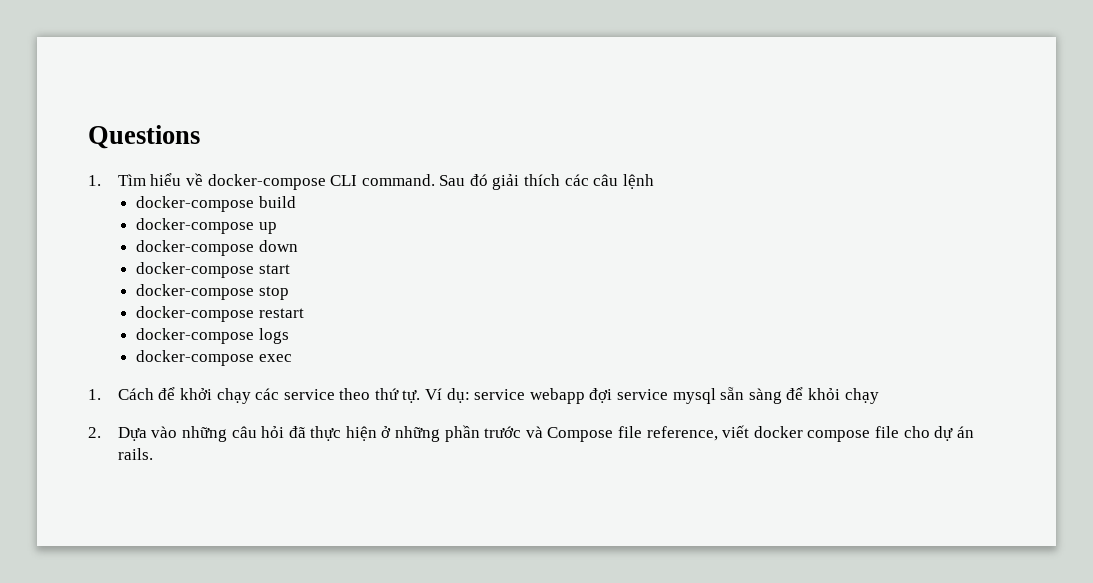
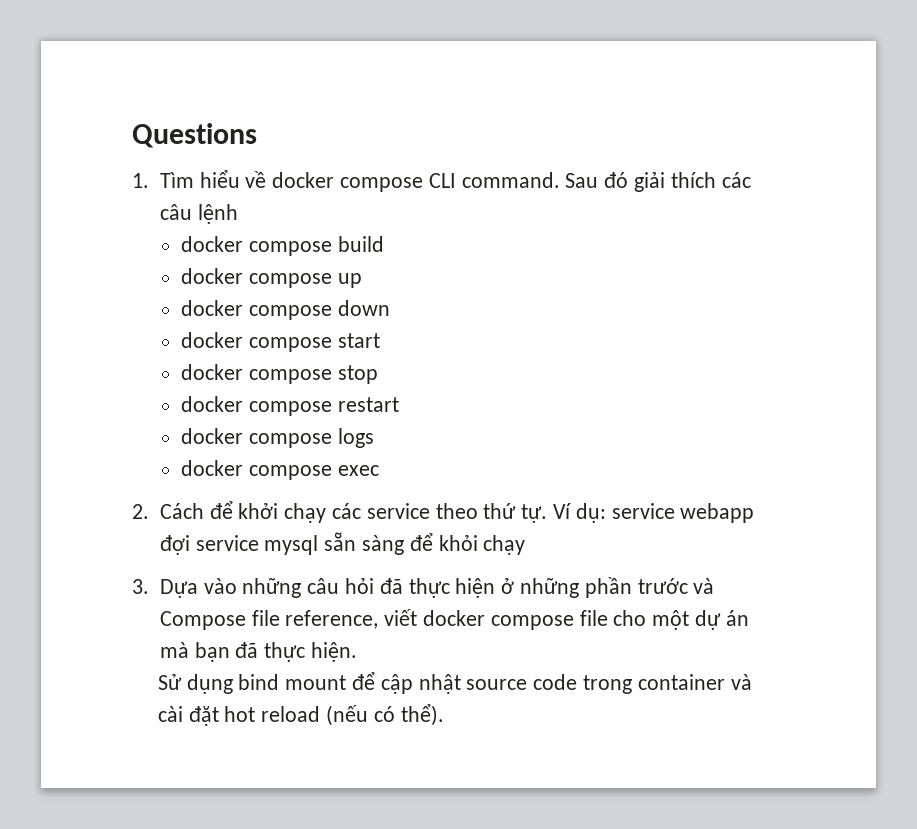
[207,174,326,190] docker-compose -> [272,172,423,192] docker compose
[136,196,255,212] docker-compose -> [181,236,333,256] docker compose
[136,218,255,234] docker-compose -> [181,268,333,288] docker compose
[136,240,255,256] docker-compose -> [181,300,333,320] docker compose
[136,262,255,278] docker-compose -> [181,332,333,352] docker compose
[136,284,255,300] docker-compose -> [181,364,333,384] docker compose
[136,306,255,322] docker-compose -> [181,396,333,416] docker compose
[136,328,255,344] docker-compose -> [181,428,333,448] docker compose
[136,350,255,366] docker-compose -> [181,460,333,480] docker compose
[88,389,101,400] 1. -> [132,504,149,519] 2.
[88,427,101,438] 2. -> [132,579,149,594] 3.
(930, 432) none -> [652,610,690,630] một
[117,448,153,460] rails. -> [159,642,357,662] [157,672,752,694] [157,704,444,726] mà bạn đã thực hiện. // Sử dụng bind mount để cập nhật source code trong container và cài đặt hot reload (nếu có thể).

